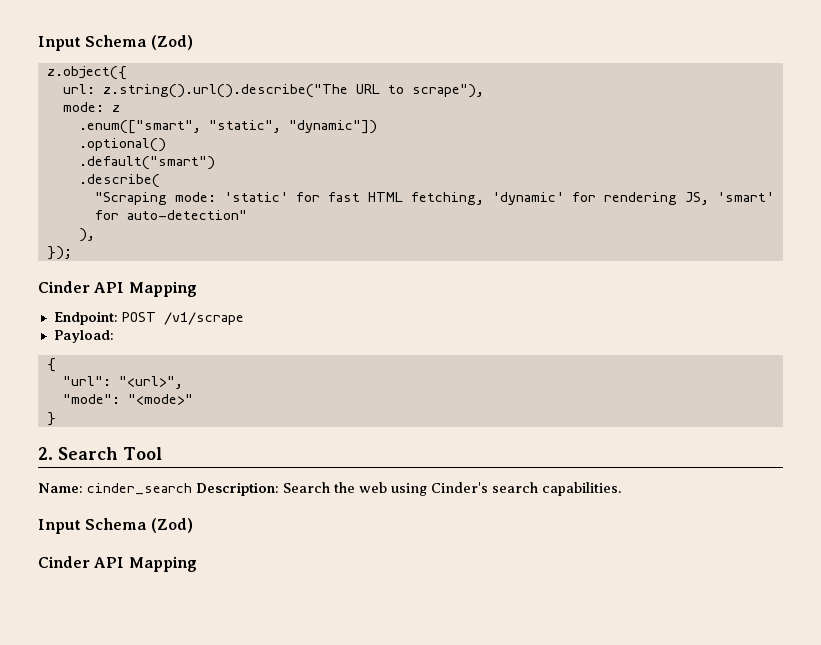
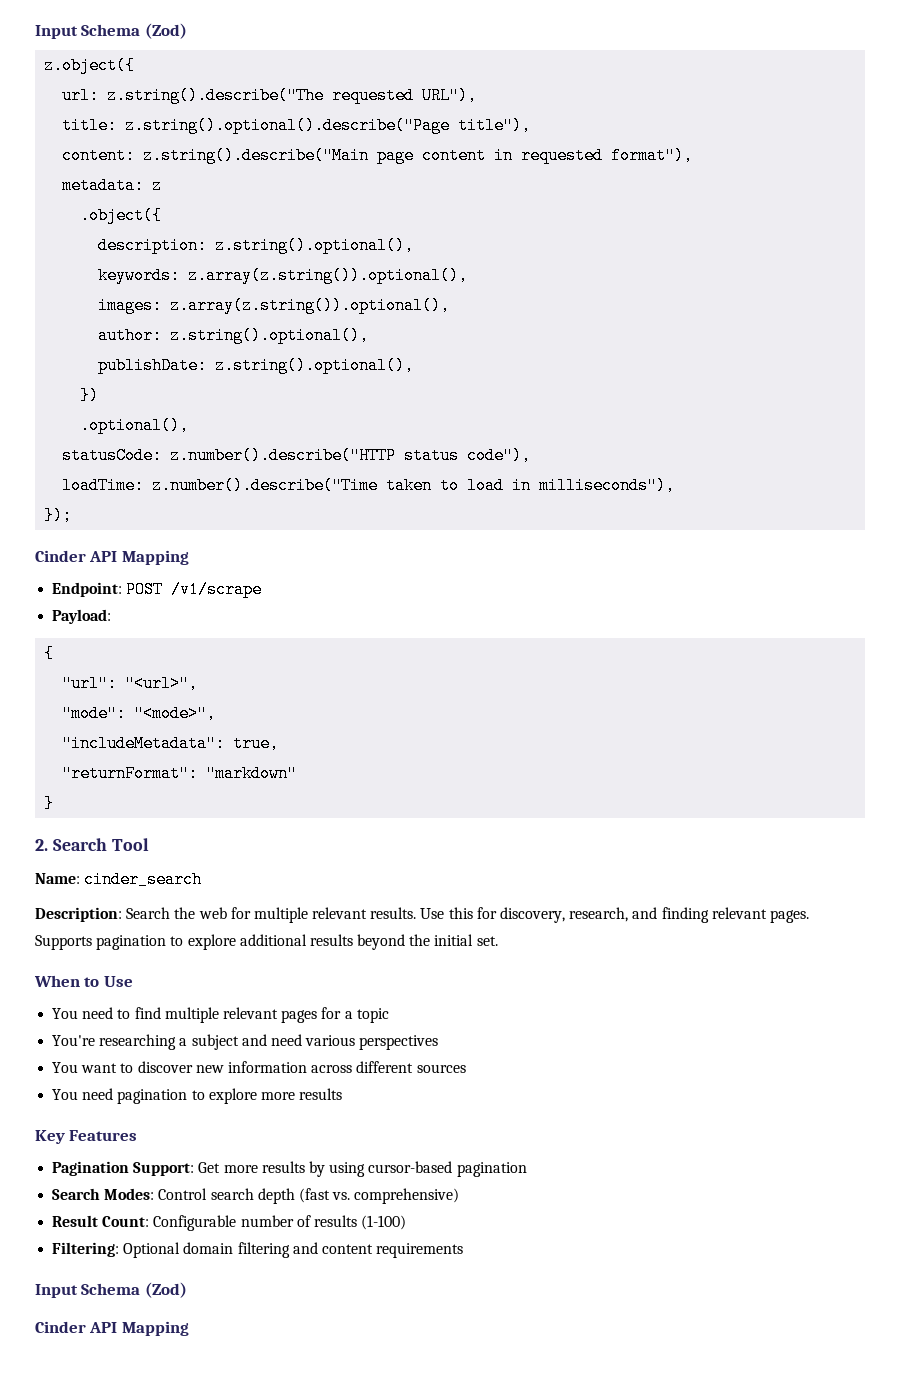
[102,84,484,98] [62,102,120,112] [78,120,377,134] [78,138,166,152] [78,156,215,170] [78,174,160,188] [94,192,774,205] [94,210,247,220] [78,228,95,242] z.string().url().describe("The URL to scrape"), // mode: z // .enum(["smart", "static", "dynamic"]) // .optional() // .default("smart") // .describe( // "Scraping mode: 'static' for fast HTML fetching, 'dynamic' for rendering JS, 'smart' for auto-detection" // ), -> [107,87,478,104] [62,117,532,134] [62,147,694,164] [62,177,163,194] [80,207,163,224] [98,237,415,254] [98,267,469,284] [98,297,451,314] [98,327,370,344] [98,357,415,374] [80,387,100,404] [80,417,190,434] [62,447,532,464] [62,477,676,494] z.string().describe("The requested URL"), // title: z.string().optional().describe("Page title"), // content: z.string().describe("Main page content in requested format"), // metadata: z // .object({ // description: z.string().optional(), // keywords: z.array(z.string()).optional(), // images: z.array(z.string()).optional(), // author: z.string().optional(), // publishDate: z.string().optional(), // }) // .optional(), // statusCode: z.number().describe("HTTP status code"), // loadTime: z.number().describe("Time taken to load in milliseconds"),
[127,394,193,405] "<mode>" -> [134,705,217,722] [62,735,280,752] [62,765,298,782] "<mode>", // "includeMetadata": true, // "returnFormat": "markdown"
(192, 489) none -> (203, 879) //
[391,482,621,496] using Cinder's search capabilities. -> [230,907,809,923] [35,934,498,950] [34,975,133,987] [52,1007,389,1023] [52,1034,439,1050] [52,1061,466,1073] [52,1088,343,1104] [35,1130,138,1144] [52,1161,527,1177] [52,1188,460,1204] [52,1215,407,1231] [52,1242,464,1258] for multiple relevant results. Use this for discovery, research, and finding relevant pages. Supports pagination to explore additional results beyond the initial set. // When to Use // You need to find multiple relevant pages for a topic // You're researching a subject and need various perspectives // You want to discover new information across different sources // You need pagination to explore more results // Key Features // Pagination Support: Get more results by using cursor-based pagination // Search Modes: Control search depth (fast vs. comprehensive) // Result Count: Configurable number of results (1-100) // Filtering: Optional domain filtering and content requirements

